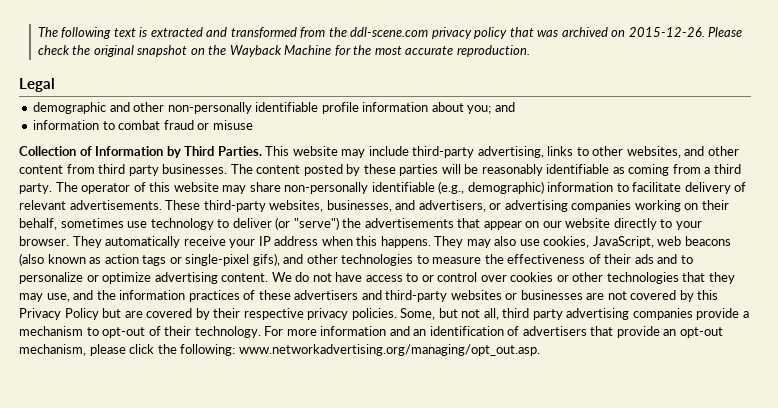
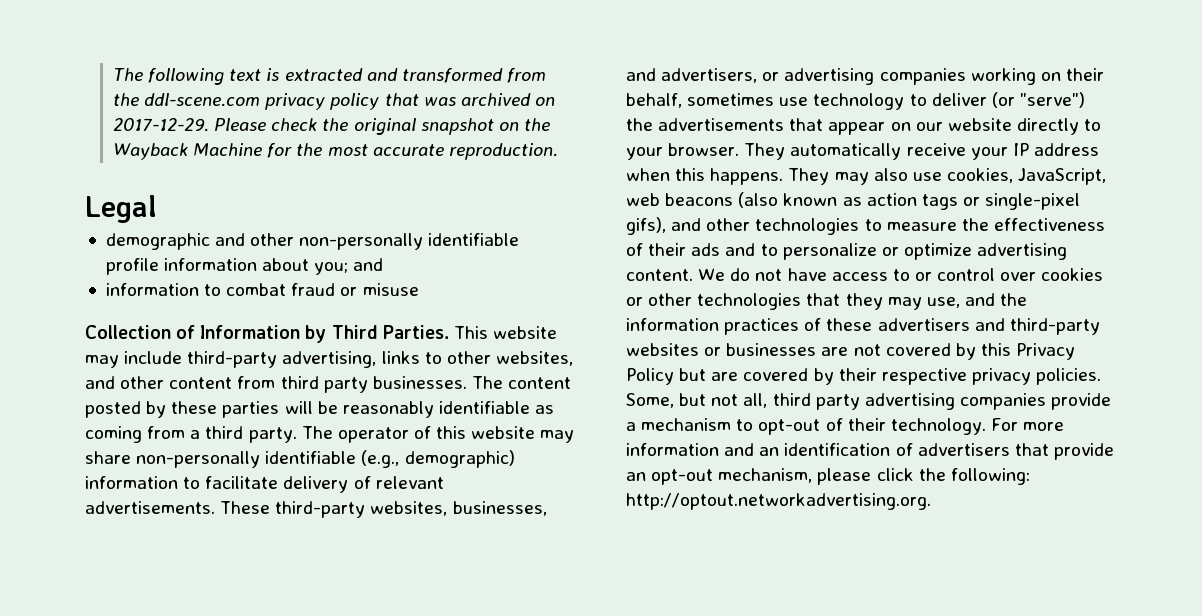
[628,27,705,37] 2015-12-26. -> [113,118,210,132] 2017-12-29.
[238,344,540,356] www.networkadvertising.org/managing/opt_out.asp. -> [626,493,931,510] http://optout.networkadvertising.org.

